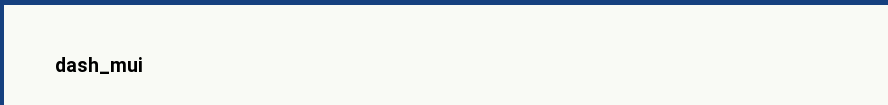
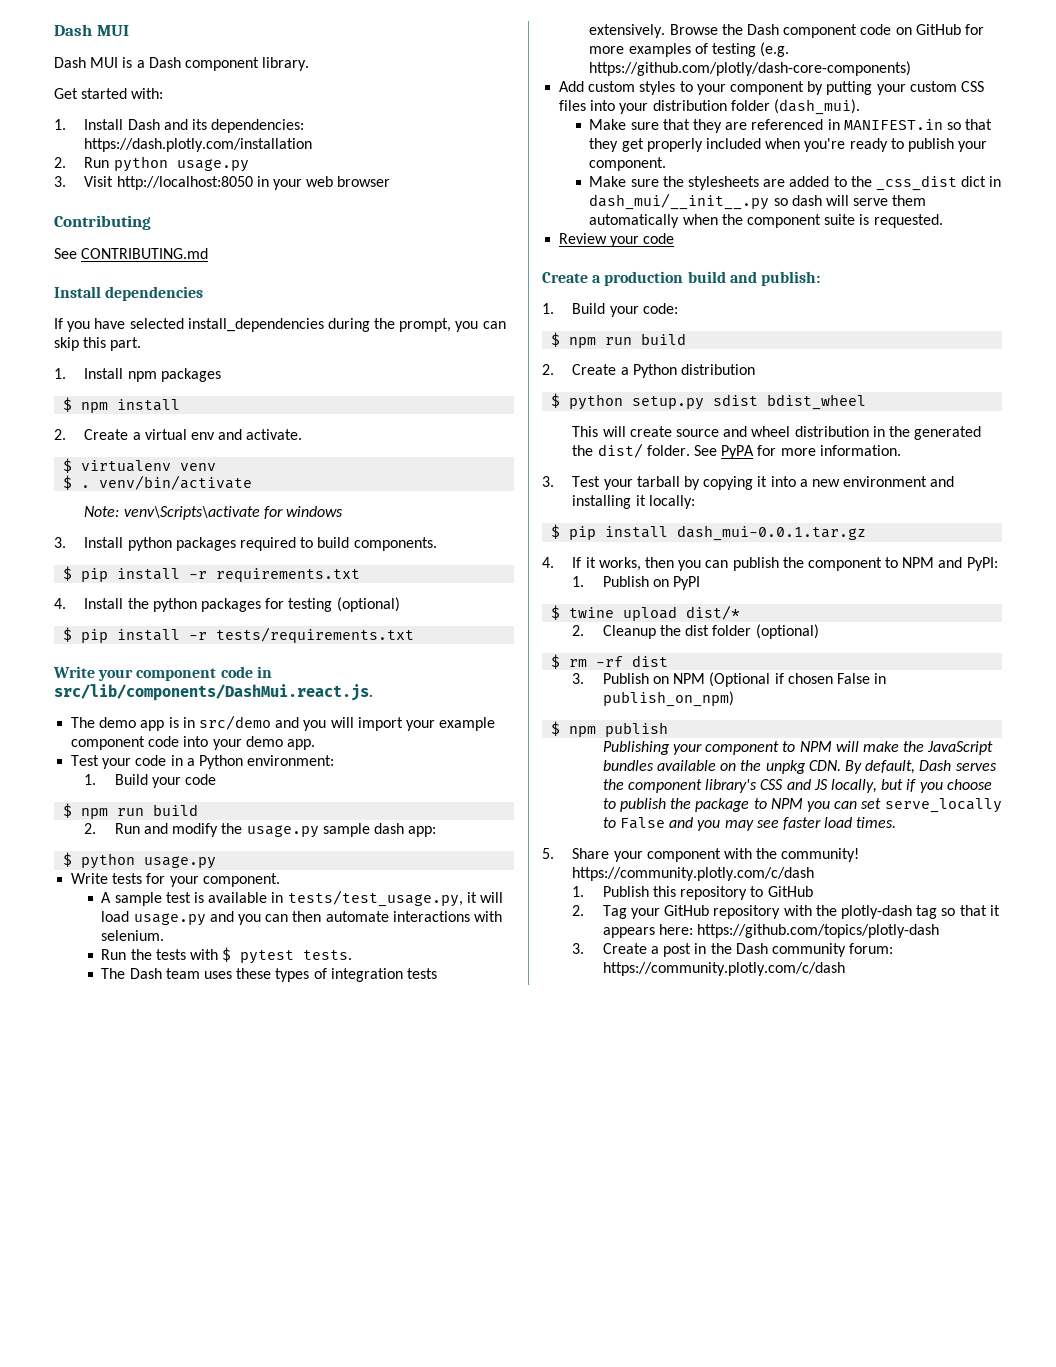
[55,57,143,74] dash_mui -> [54,24,129,36] [54,57,310,71] [54,88,164,99] [54,119,305,133] [84,138,313,152] [54,156,249,172] [54,176,391,190] [54,215,151,230] [54,248,209,259] [54,286,204,301] [54,318,506,332] [54,337,142,351] [54,368,221,382] [63,397,181,413] [54,429,303,440] [63,458,217,473] [63,475,253,490] [84,506,343,520] [54,537,437,551] [63,566,361,582] [54,597,400,612] [63,627,415,643] [53,666,272,681] [54,684,373,701] [71,715,496,731] [71,736,315,750] [71,755,335,769] [84,774,217,788] [63,803,199,819] [84,823,437,838] [63,852,217,869] [71,873,280,887] [101,890,503,907] [101,911,502,926] [101,930,165,941] [101,947,353,964] [101,968,437,982] [589,24,984,38] [589,42,790,57] [589,61,912,76] [559,81,984,95] [559,99,860,115] [589,119,993,133] [589,138,988,152] [589,157,667,171] [589,175,1002,191] [589,193,927,210] [589,214,943,228] [559,233,675,247] [542,271,820,286] [542,303,678,317] [551,332,687,348] [542,364,755,378] [551,393,867,410] [572,426,982,440] [572,443,901,459] [542,476,955,490] [572,495,695,509] [551,524,867,541] [542,557,998,571] [572,576,701,590] [551,605,741,621] [572,624,819,639] [551,654,669,669] [572,672,887,687] [602,691,734,707] [551,721,669,737] [602,741,994,755] [602,760,997,774] [602,779,992,793] [602,798,1002,813] [602,817,897,831] [542,848,860,862] [572,867,815,881] [572,886,813,900] [572,905,1000,919] [602,924,940,938] [572,943,894,957] [602,962,845,976] Dash MUI // Dash MUI is a Dash component library. // Get started with: // 1. Install Dash and its dependencies: https://dash.plotly.com/installation // 2. Run python usage.py // 3. Visit http://localhost:8050 in your web browser // Contributing // See CONTRIBUTING.md // Install dependencies // If you have selected install_dependencies during the prompt, you can skip this part. // 1. Install npm packages // $ npm install // 2. Create a virtual env and activate. // $ virtualenv venv // $ . venv/bin/activate // Note: venv\Scripts\activate for windows // 3. Install python packages required to build components. // $ pip install -r requirements.txt // 4. Install the python packages for testing (optional) // $ pip install -r tests/requirements.txt // Write your component code in src/lib/components/DashMui.react.js. // The demo app is in src/demo and you will import your example component code into your demo app. // Test your code in a Python environment: // 1. Build your code // $ npm run build // 2. Run and modify the usage.py sample dash app: // $ python usage.py // Write tests for your component. // A sample test is available in tests/test_usage.py, it will load usage.py and you can then automate interactions with selenium. // Run the tests with $ pytest tests. // The Dash team uses these types of integration tests extensively. Browse the Dash component code on GitHub for more examples of testing (e.g. https://github.com/plotly/dash-core-components) // Add custom styles to your component by putting your custom CSS files into your distribution folder (dash_mui). // Make sure that they are referenced in MANIFEST.in so that they get properly included when you're ready to publish your component. // Make sure the stylesheets are added to the _css_dist dict in dash_mui/__init__.py so dash will serve them automatically when the component suite is requested. // Review your code // Create a production build and publish: // 1. Build your code: // $ npm run build // 2. Create a Python distribution // $ python setup.py sdist bdist_wheel // This will create source and wheel distribution in the generated the dist/ folder. See PyPA for more information. // 3. Test your tarball by copying it into a new environment and installing it locally: // $ pip install dash_mui-0.0.1.tar.gz // 4. If it works, then you can publish the component to NPM and PyPI: // 1. Publish on PyPI // $ twine upload dist/* // 2. Cleanup the dist folder (optional) // $ rm -rf dist // 3. Publish on NPM (Optional if chosen False in publish_on_npm) // $ npm publish // Publishing your component to NPM will make the JavaScript bundles available on the unpkg CDN. By default, Dash serves the component library's CSS and JS locally, but if you choose to publish the package to NPM you can set serve_locally to False and you may see faster load times. // 5. Share your component with the community! https://community.plotly.com/c/dash // 1. Publish this repository to GitHub // 2. Tag your GitHub repository with the plotly-dash tag so that it appears here: https://github.com/topics/plotly-dash // 3. Create a post in the Dash community forum: https://community.plotly.com/c/dash

